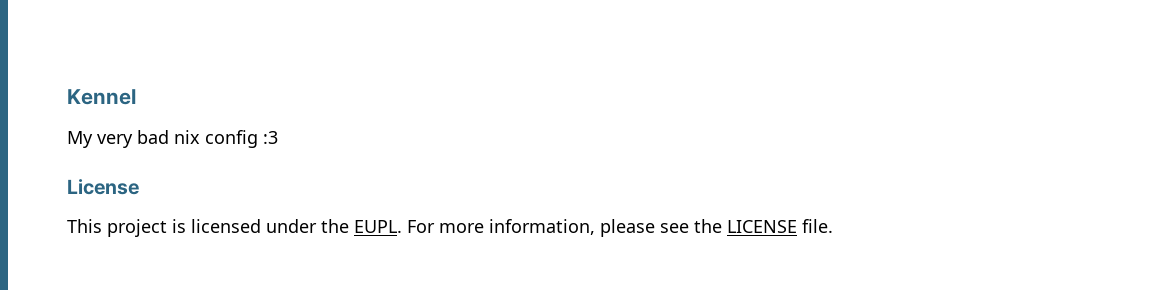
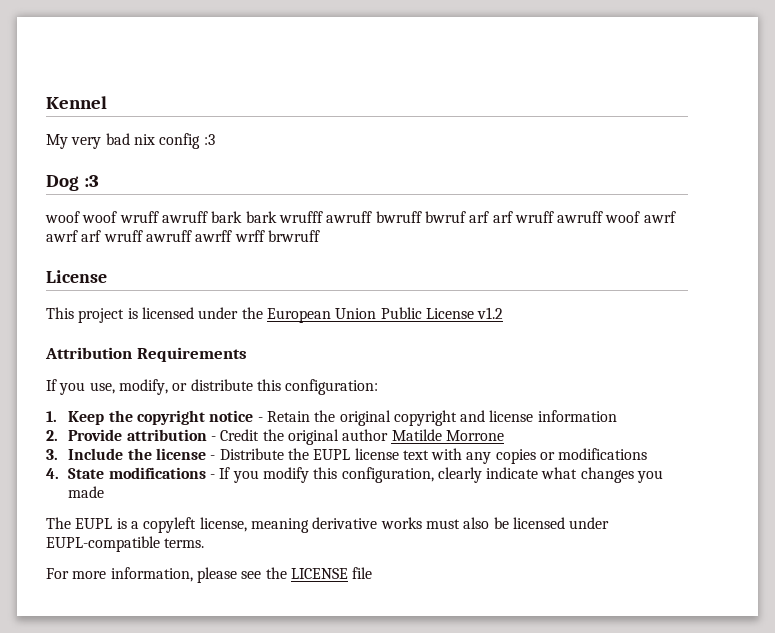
(278, 137) none -> [46,175,99,191] [45,211,676,223] [46,230,320,242] // Dog :3 // woof woof wruff awruff bark bark wrufff awruff bwruff bwruf arf arf wruff awruff woof awrf awrf arf wruff awruff awrff wrff brwruff
[354,220,402,233] EUPL. -> [266,307,504,323] [45,347,247,362] [46,379,379,395] [46,410,617,426] [46,429,504,445] [46,448,648,464] [46,467,664,483] [68,486,105,498] [46,517,610,533] [46,536,205,552] European Union Public License v1.2 // Attribution Requirements // If you use, modify, or distribute this configuration: // 1. Keep the copyright notice - Retain the original copyright and license information // 2. Provide attribution - Credit the original author Matilde Morrone // 3. Include the license - Distribute the EUPL license text with any copies or modifications // 4. State modifications - If you modify this configuration, clearly indicate what changes you made // The EUPL is a copyleft license, meaning derivative works must also be licensed under EUPL-compatible terms. //
[802,219,833,233] file. -> [352,567,373,579] file

